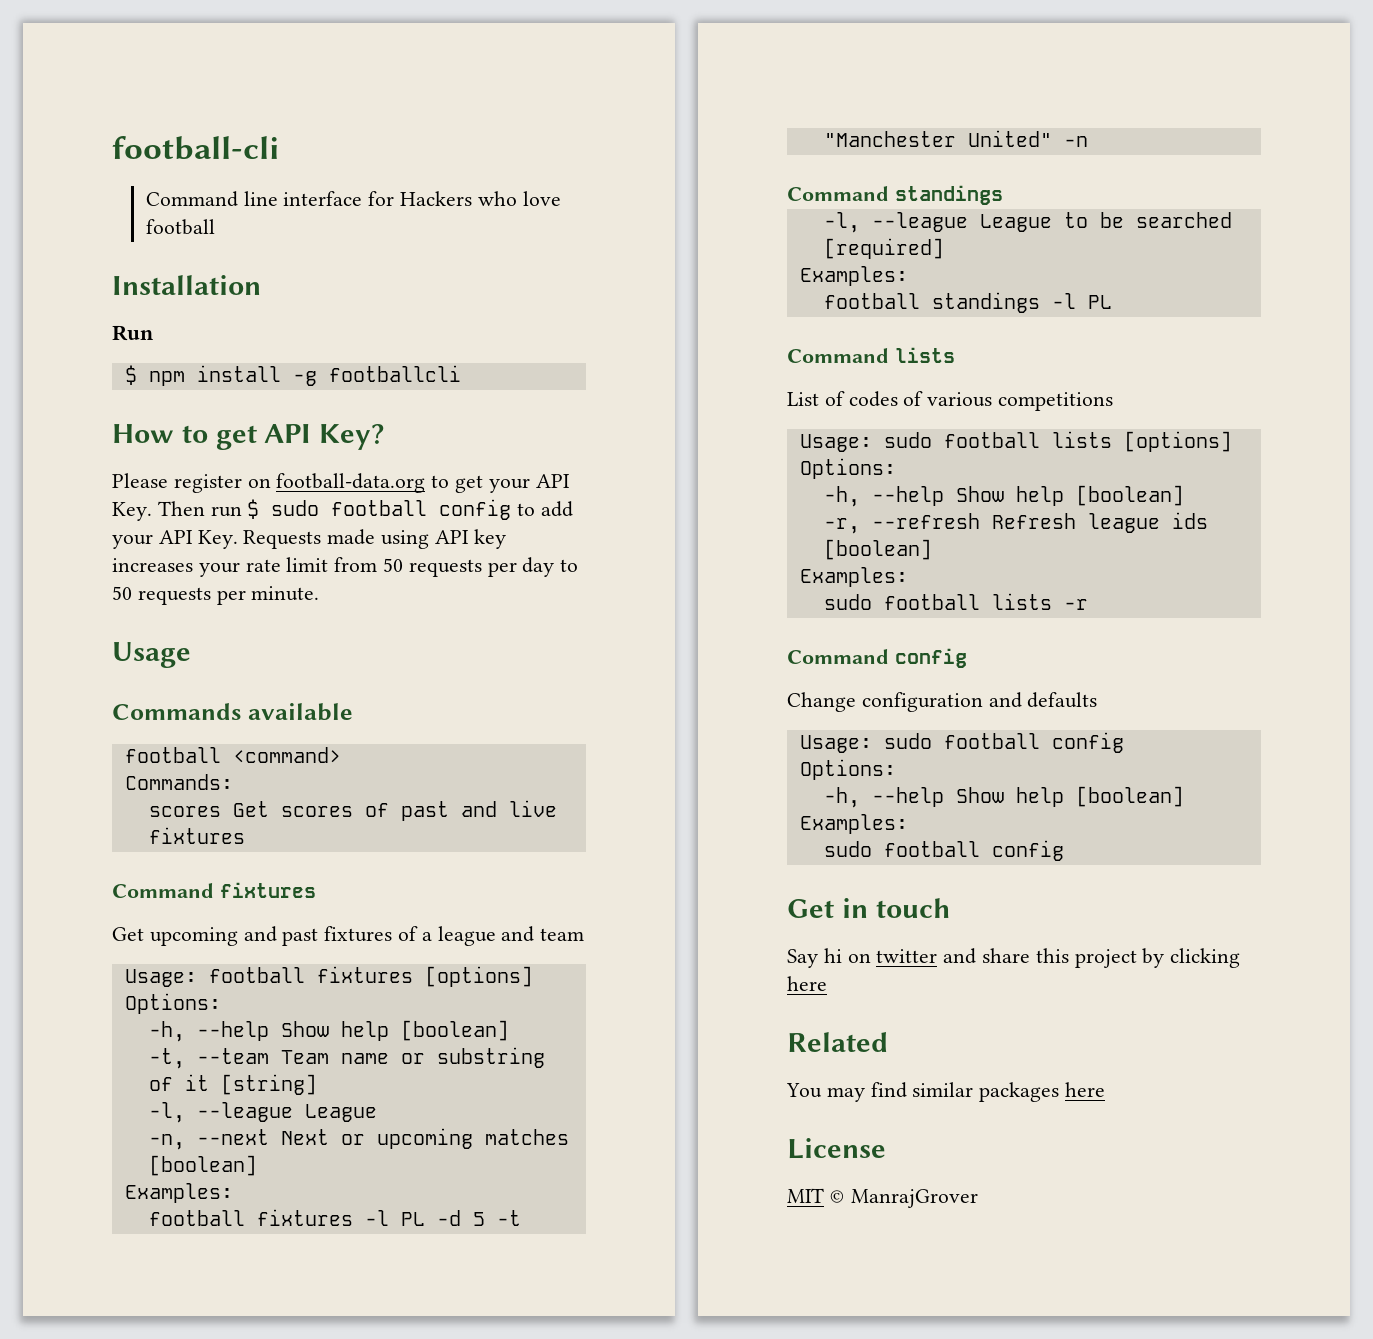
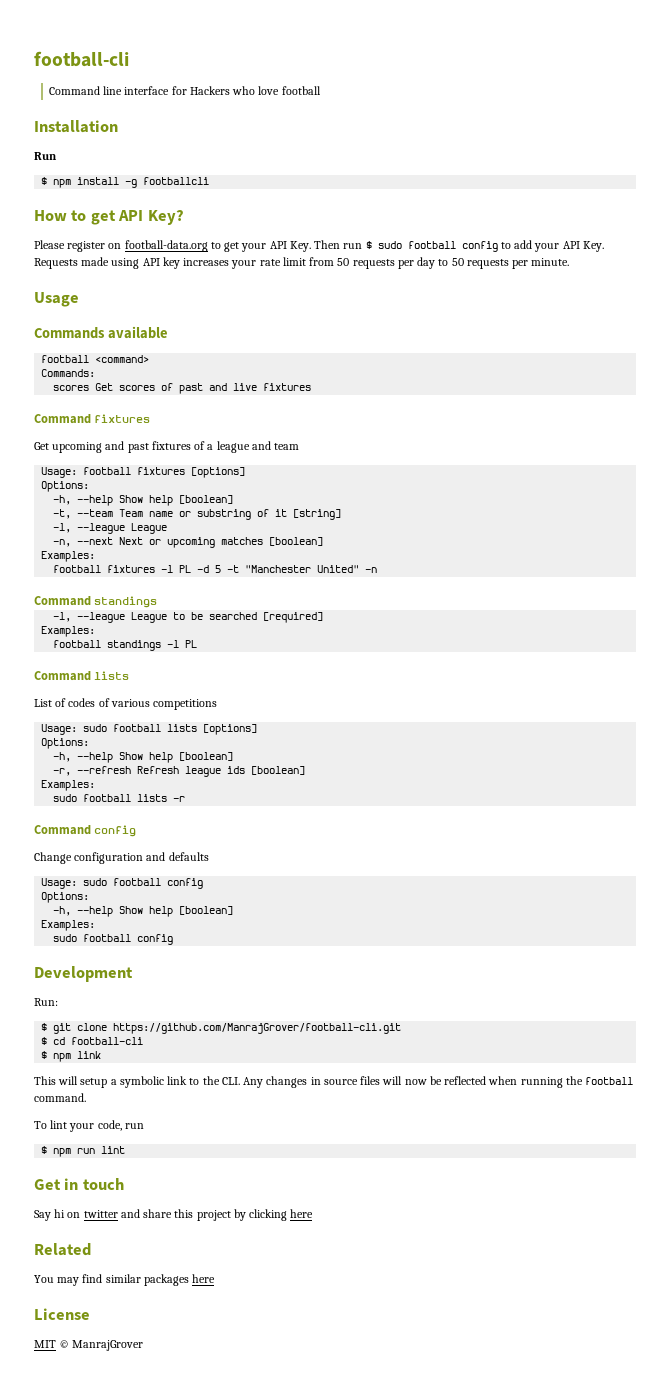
(1064, 850) none -> [34,966,133,982] [34,998,58,1006] [41,1023,402,1034] [41,1037,144,1045] [41,1051,102,1062] [34,1076,634,1088] [34,1093,86,1102] [34,1120,144,1132] [41,1146,126,1157] // Development // Run: // $ git clone https://github.com/ManrajGrover/football-cli.git // $ cd football-cli // $ npm link // This will setup a symbolic link to the CLI. Any changes in source files will now be reflected when running the football command. // To lint your code, run // $ npm run lint

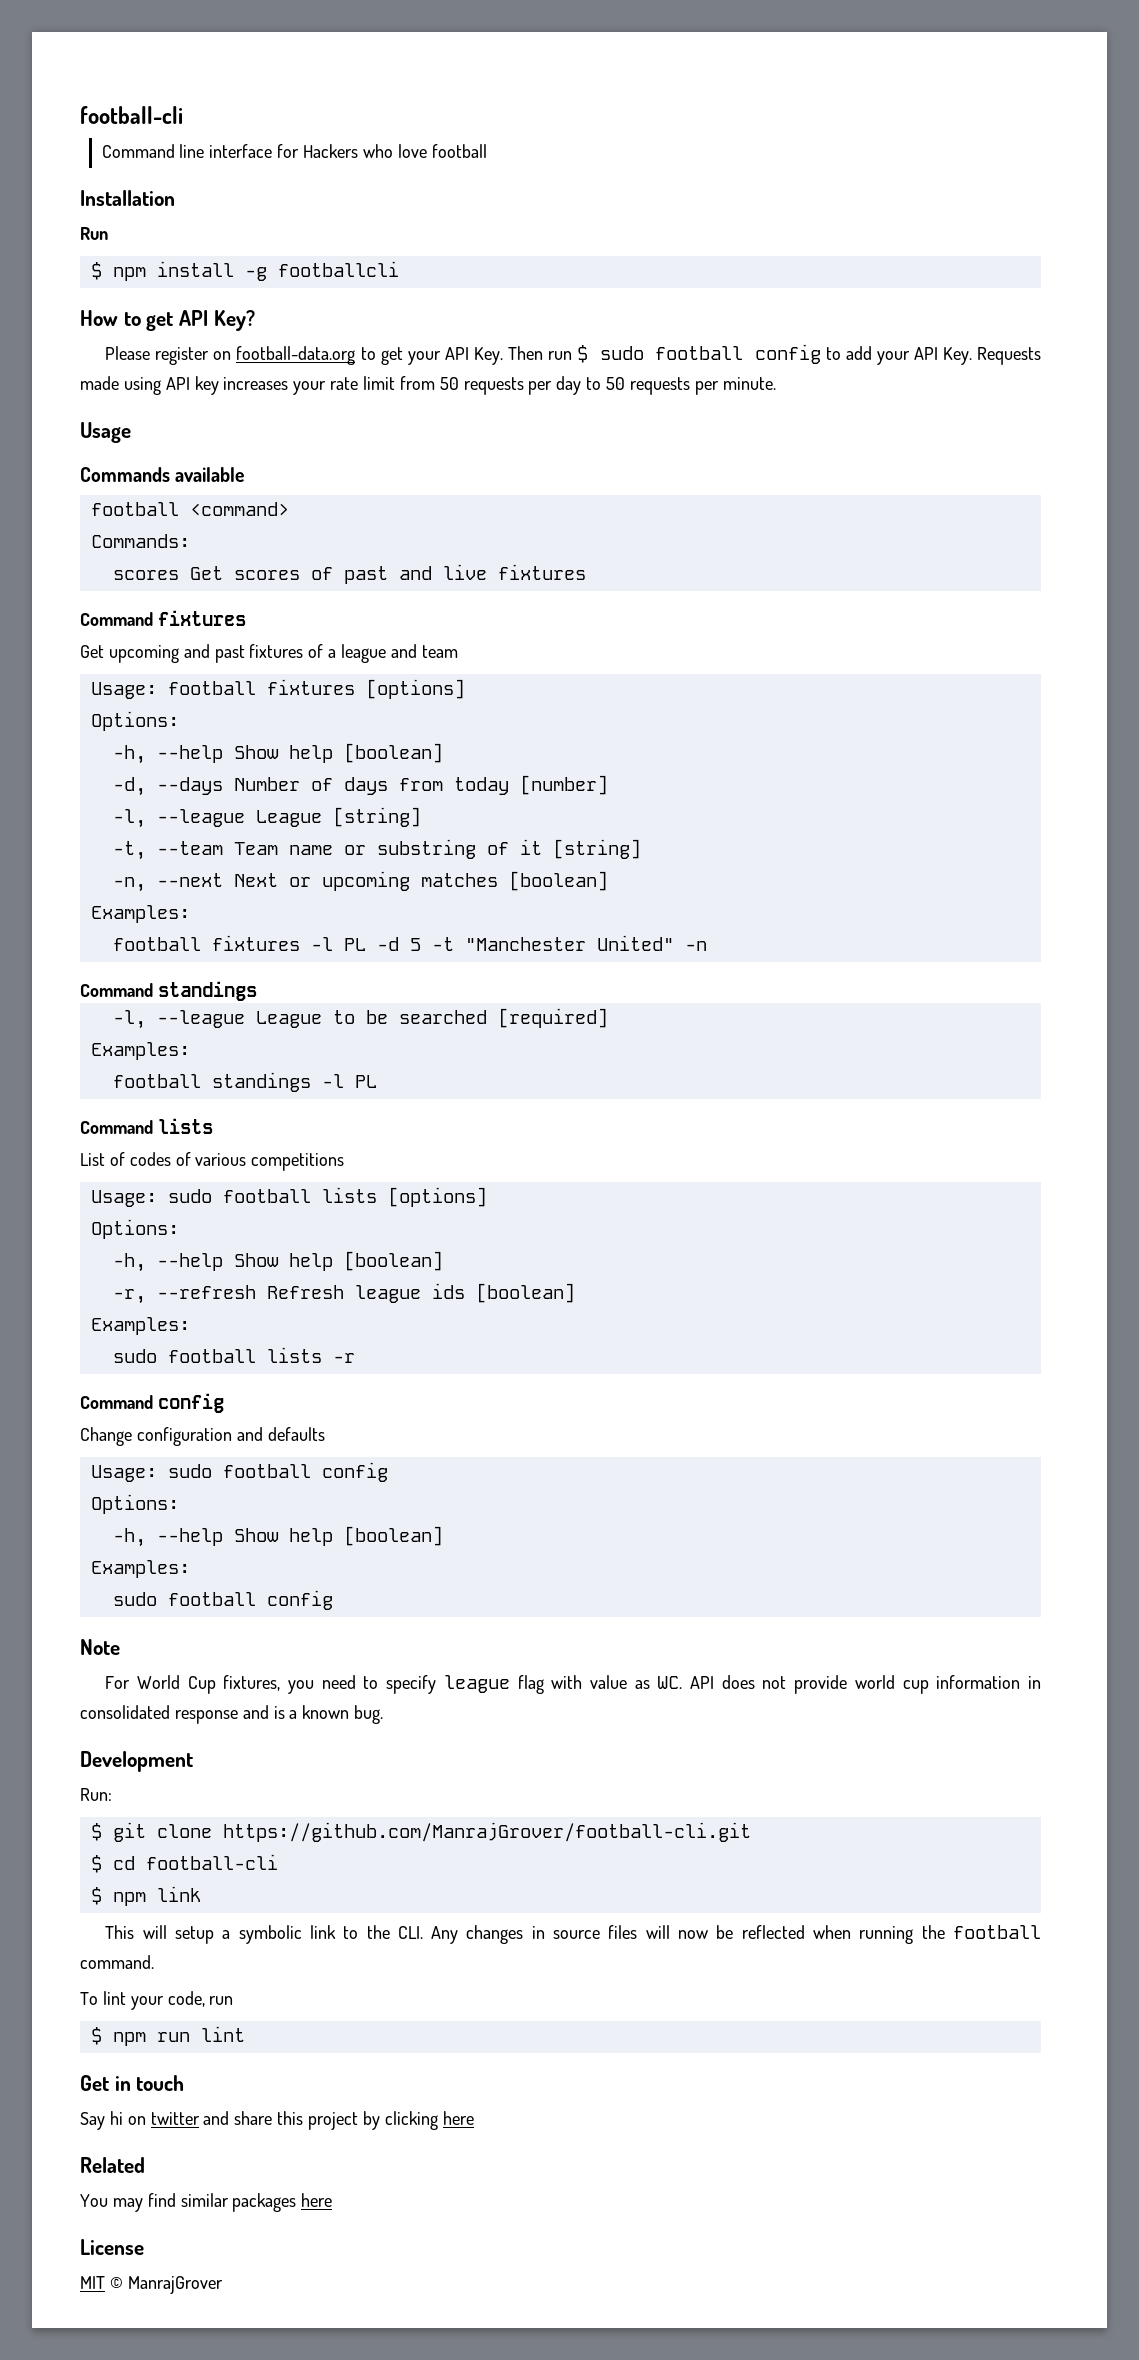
(234, 499) none -> [112,775,608,796] [112,807,421,828] // -d, --days Number of days from today [number] // -l, --league League [string]
[53,523,168,534] // -l, --league League -> (641, 849) none
(174, 939) none -> [80,1639,120,1655] [105,1675,1041,1694] [80,1705,384,1724] // Note // For World Cup fixtures, you need to specify league flag with value as WC. API does not provide world cup information in consolidated response and is a known bug.

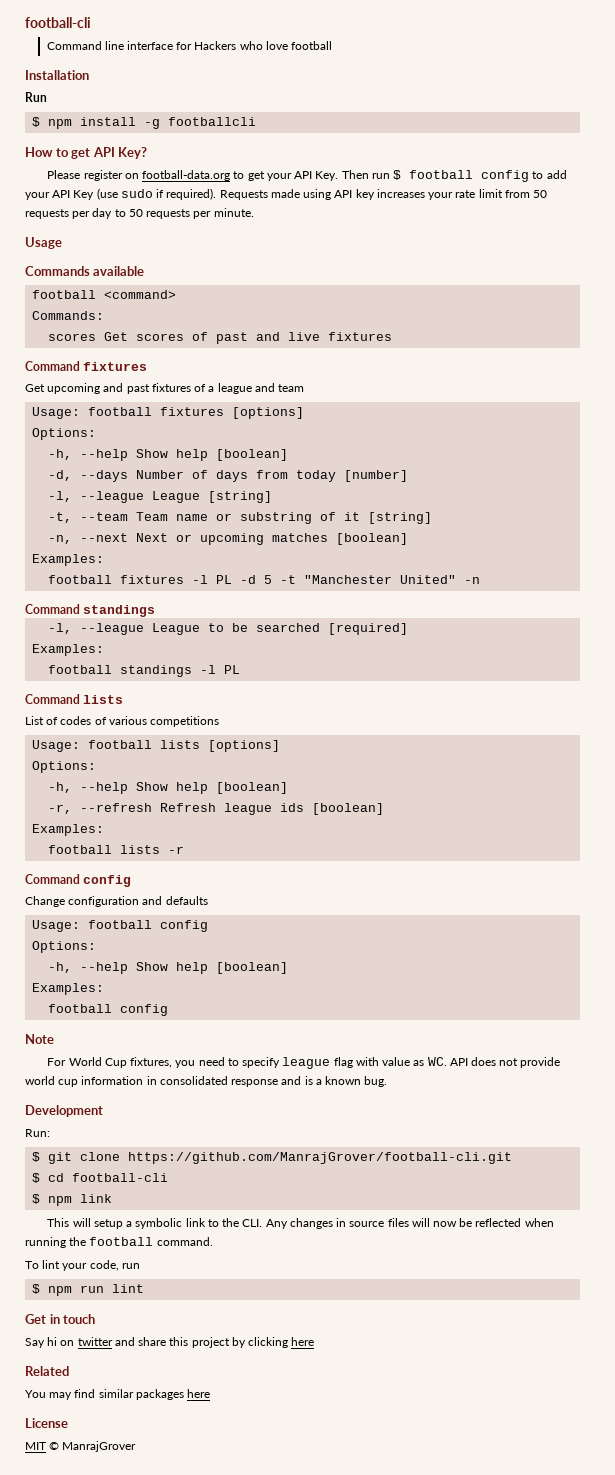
[599,346,644,360] sudo -> (402, 175) none
[942,347,972,365] Key. -> [73,188,217,200] Key (use sudo if required).
[167,1189,212,1203] sudo -> (81, 746) none
[112,1349,157,1363] sudo -> (105, 830) none
[167,1464,212,1478] sudo -> (81, 926) none
[112,1592,157,1606] sudo -> (105, 989) none

